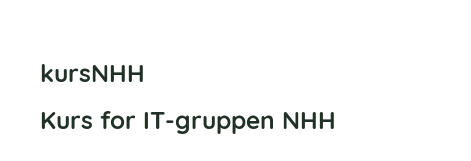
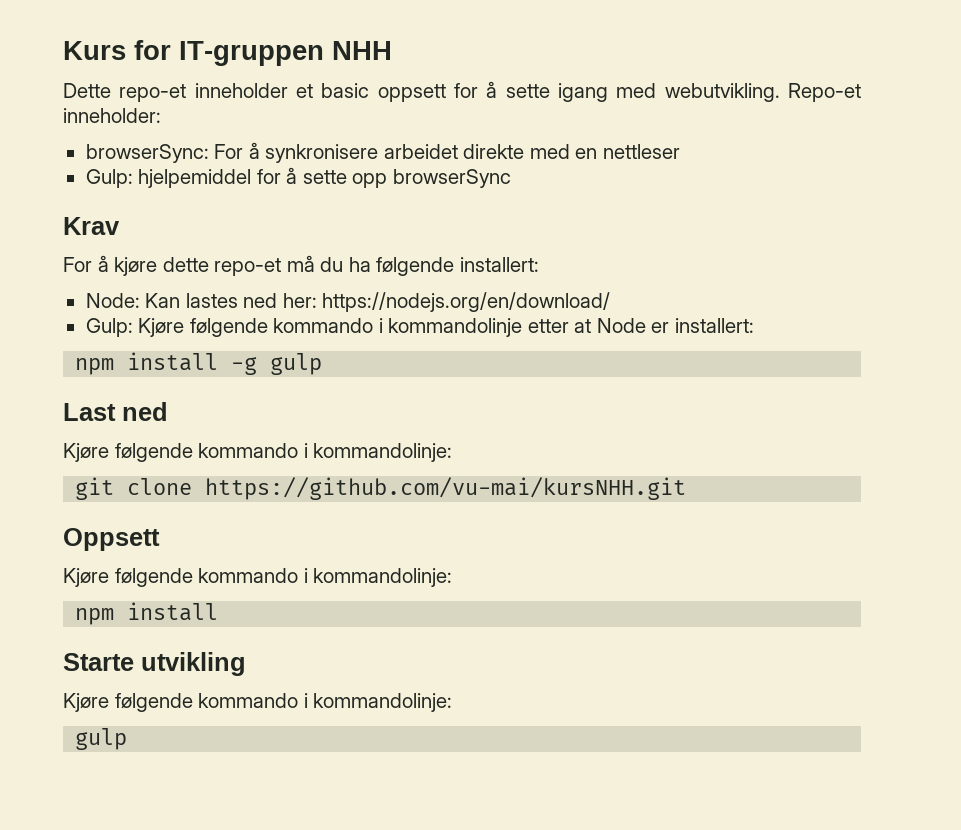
[40,64,145,82] kursNHH // -> (63, 50) none
(336, 120) none -> [63,81,862,102] [63,108,161,123] [85,142,680,163] [85,167,511,188] [63,217,120,235] [63,255,539,276] [85,292,611,312] [85,318,754,337] [75,352,323,375] [63,402,168,421] [63,443,453,462] [75,477,687,500] [63,528,160,551] [63,568,453,587] [75,602,219,625] [63,652,246,676] [63,693,453,712] [75,728,128,750] // Dette repo-et inneholder et basic oppsett for å sette igang med webutvikling. Repo-et inneholder: // browserSync: For å synkronisere arbeidet direkte med en nettleser // Gulp: hjelpemiddel for å sette opp browserSync // Krav // For å kjøre dette repo-et må du ha følgende installert: // Node: Kan lastes ned her: https://nodejs.org/en/download/ // Gulp: Kjøre følgende kommando i kommandolinje etter at Node er installert: // npm install -g gulp // Last ned // Kjøre følgende kommando i kommandolinje: // git clone https://github.com/vu-mai/kursNHH.git // Oppsett // Kjøre følgende kommando i kommandolinje: // npm install // Starte utvikling // Kjøre følgende kommando i kommandolinje: // gulp

